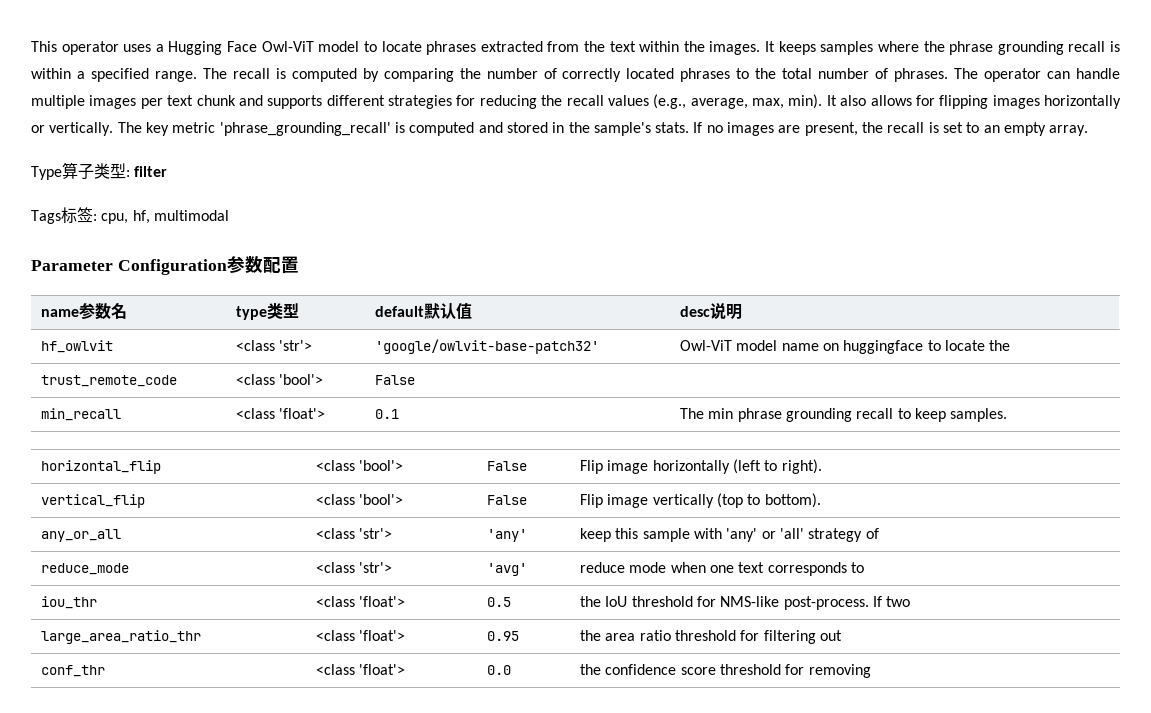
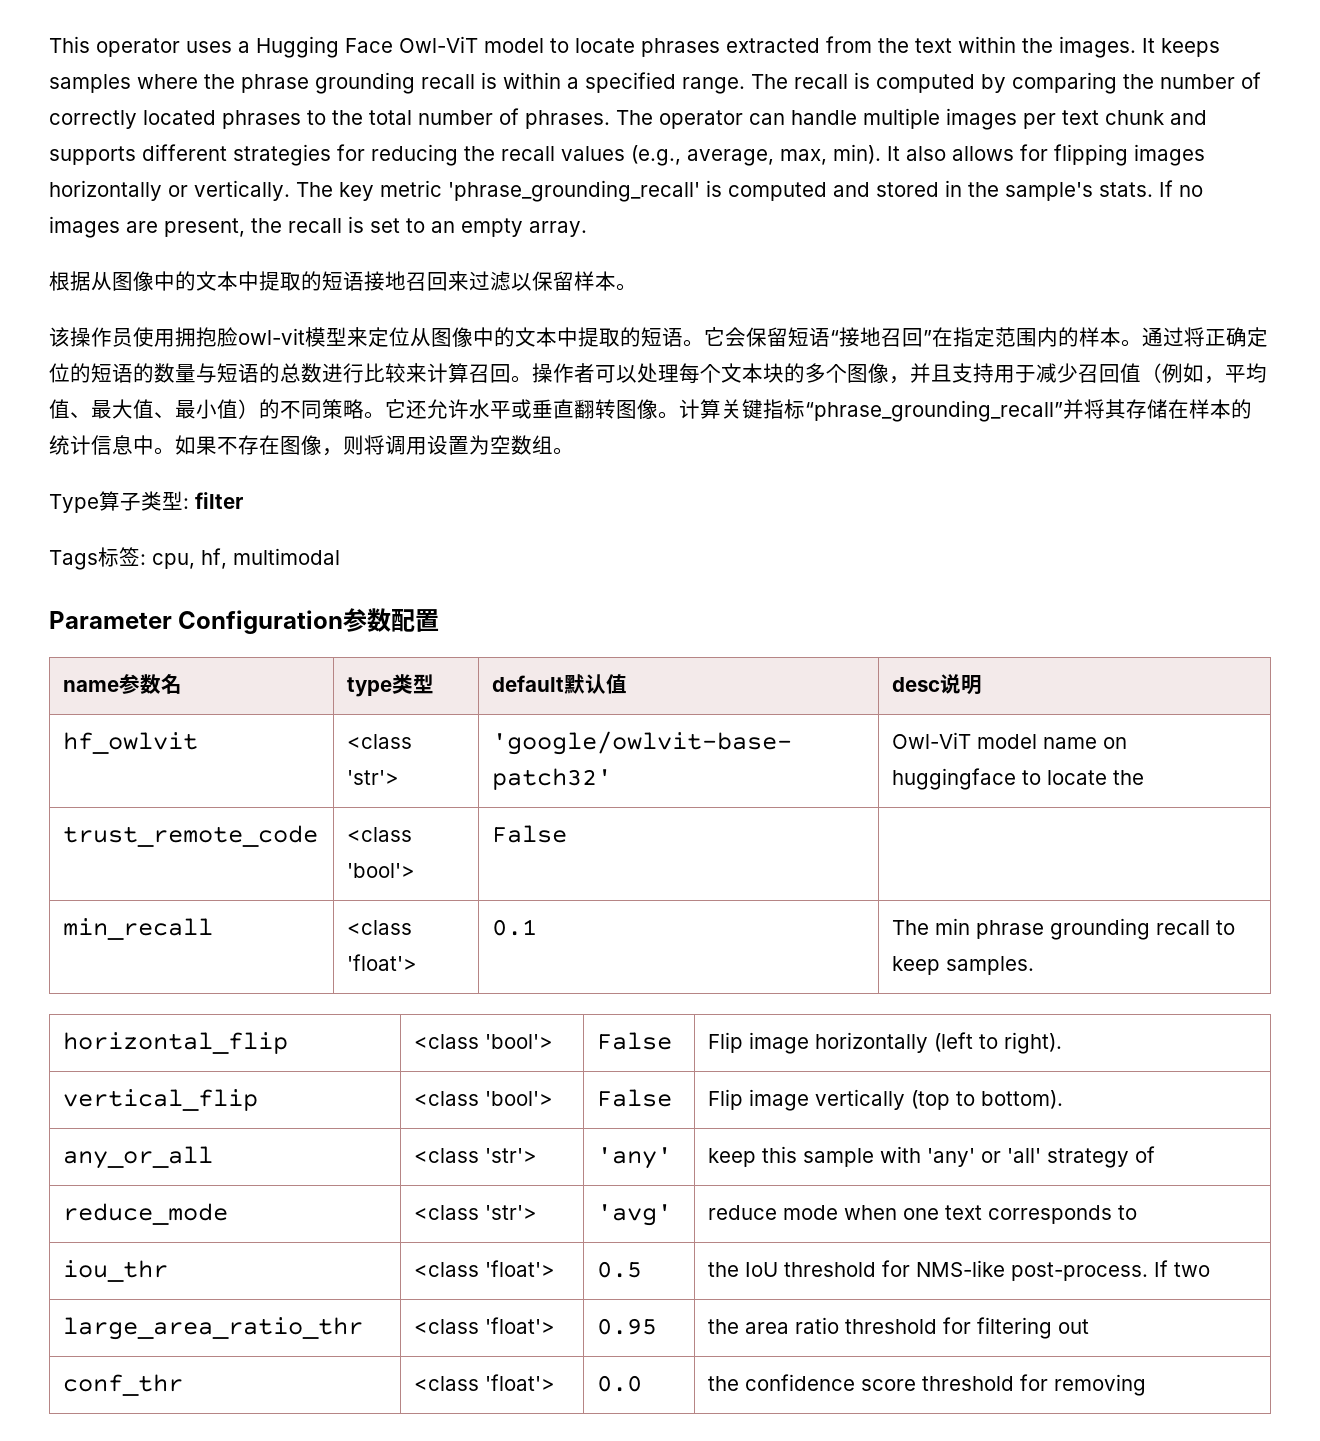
(1089, 130) none -> [49,271,637,291] [49,327,1268,347] [49,363,1267,384] [49,399,1252,422] [49,435,574,456] // 根据从图像中的文本中提取的短语接地召回来过滤以保留样本。 // 该操作员使用拥抱脸owl-vit模型来定位从图像中的文本中提取的短语。它会保留短语“接地召回”在指定范围内的样本。通过将正确定位的短语的数量与短语的总数进行比较来计算召回。操作者可以处理每个文本块的多个图像，并且支持用于减少召回值（例如，平均值、最大值、最小值）的不同策略。它还允许水平或垂直翻转图像。计算关键指标“phrase_grounding_recall”并将其存储在样本的统计信息中。如果不存在图像，则将调用设置为空数组。

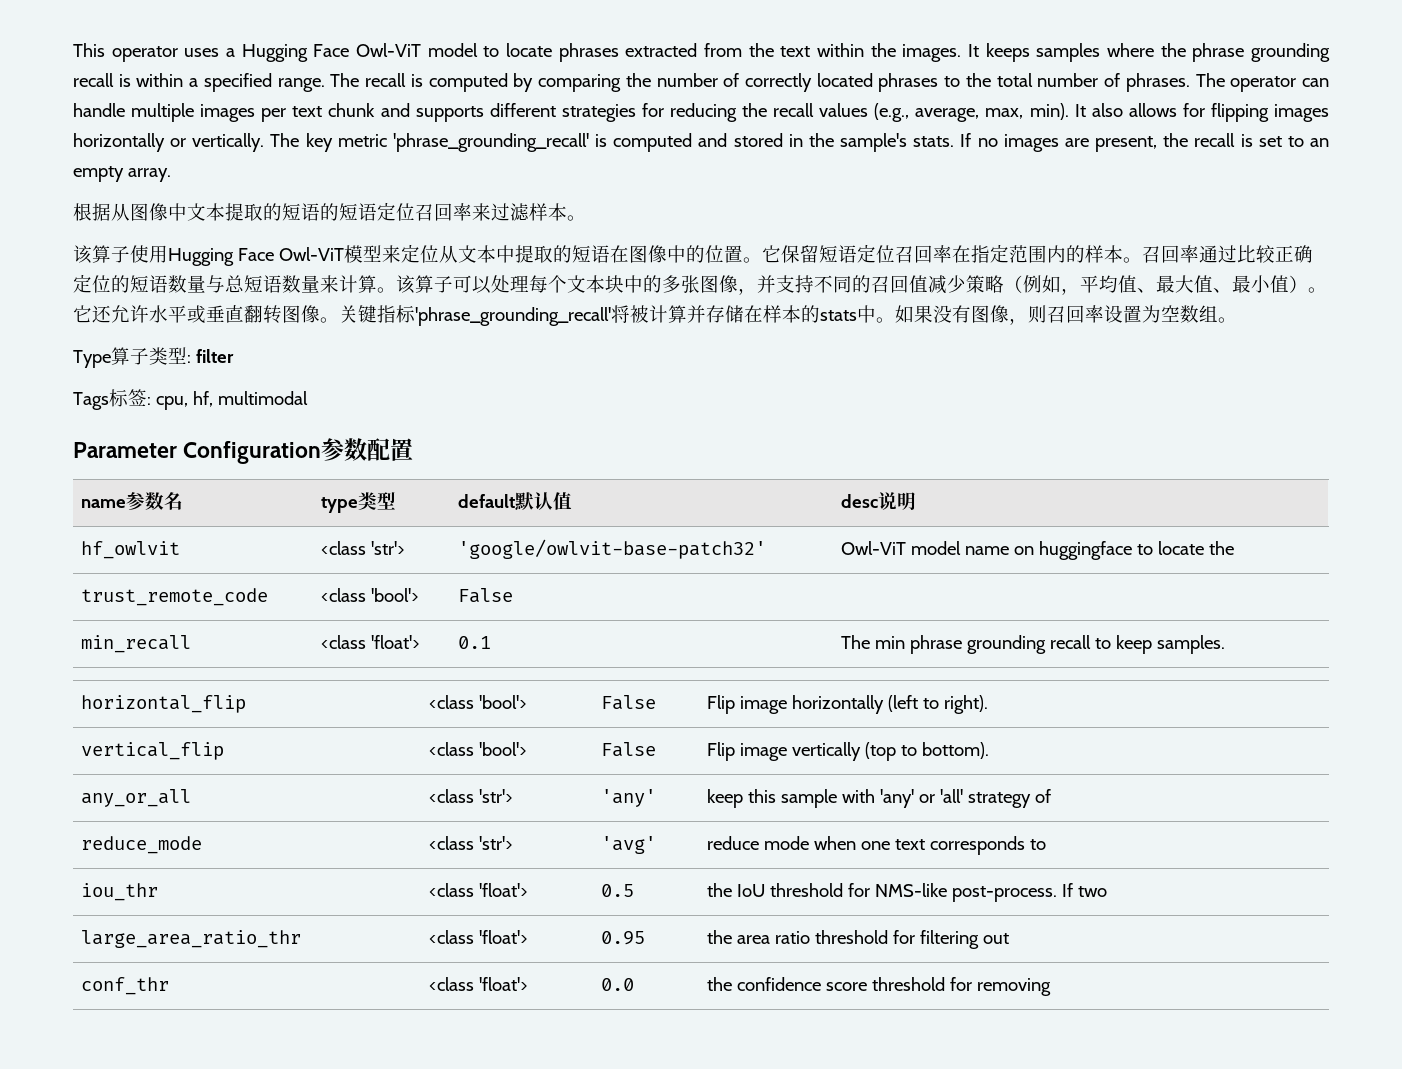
[175,271,637,291] [49,327,932,347] 的文本中提取的短语接地召回来过滤以保留样本。 // 该操作员使用拥抱脸owl-vit模型来定位从图像中的文本中提取的短语。它会保留短语“接地召回” -> [187,202,586,221] [73,244,952,266] 文本提取的短语的短语定位召回率来过滤样本。 // 该算子使用Hugging Face Owl-ViT模型来定位从文本中提取的短语在图像中的位置。它保留短语定位召回率
[1142,327,1268,347] [49,363,595,383] 通过将正确定位的短语的数量与短语的总数进行比较来计算召回。操作者 -> [1141,245,1313,263] [73,274,453,294] 召回率通过比较正确定位的短语数量与总短语数量来计算。该算子
[784,363,1141,384] 的多个图像，并且支持用于减少召回值 -> [624,275,1004,295] 中的多张图像，并支持不同的召回值减少策略
[259,399,364,419] 的不同策略 -> (1308, 284) none
[679,399,721,419] 计算 -> (339, 320) none
[805,399,1126,422] “phrase_grounding_recall”并将其 -> [415,305,706,326] 'phrase_grounding_recall'将被计算并
[49,435,133,455] 统计信息 -> [820,310,857,321] stats
[217,435,280,455] 不存在 -> [933,305,971,323] 没有
[364,435,427,455] 将调用 -> [1047,305,1104,323] 召回率

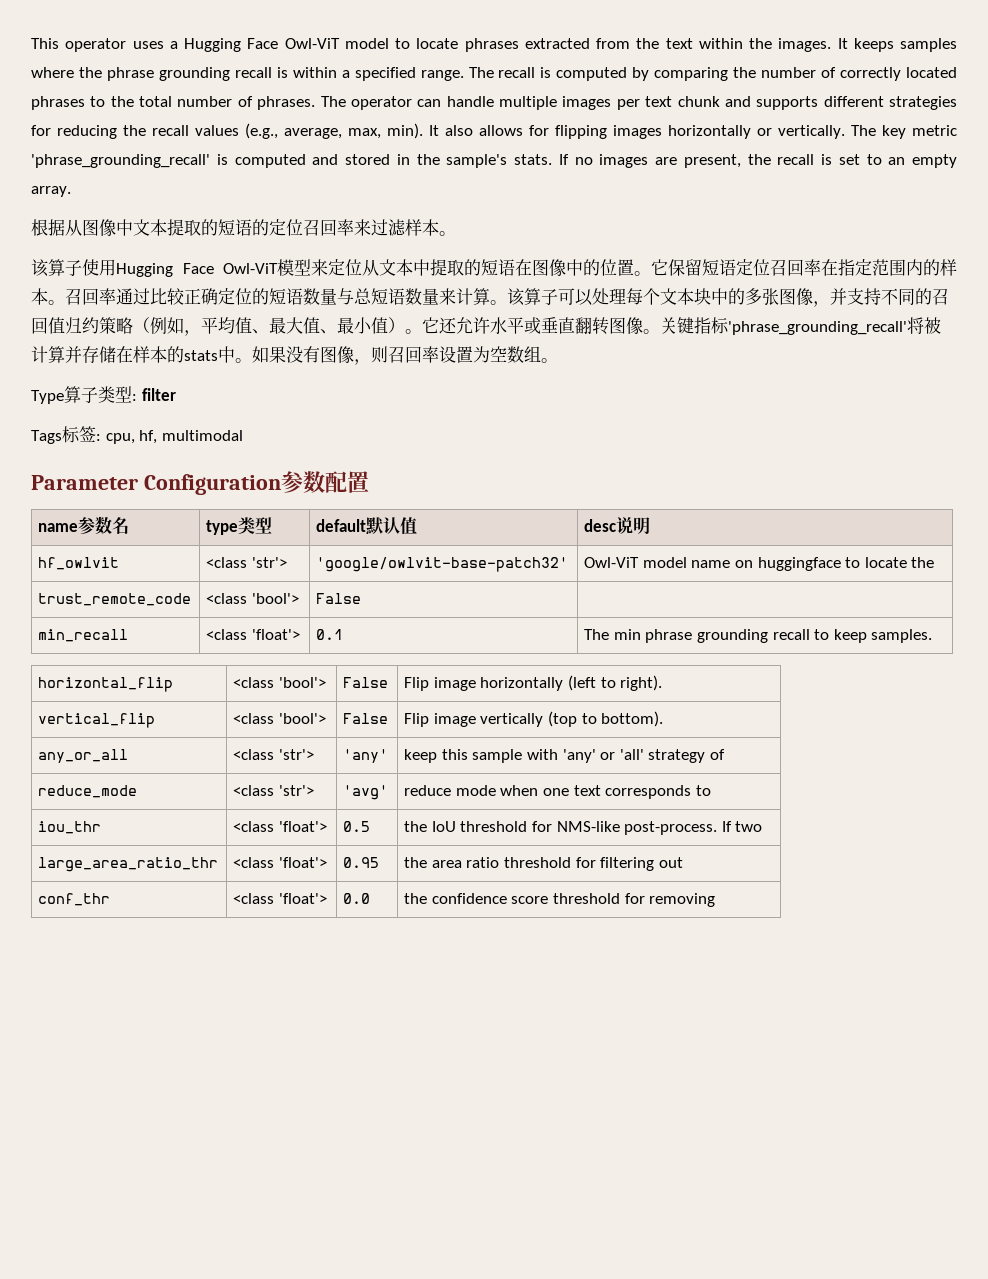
[339,203,377,221] 短语 -> (269, 227) none
[928,275,966,294] 减少 -> [65,317,99,334] 归约

